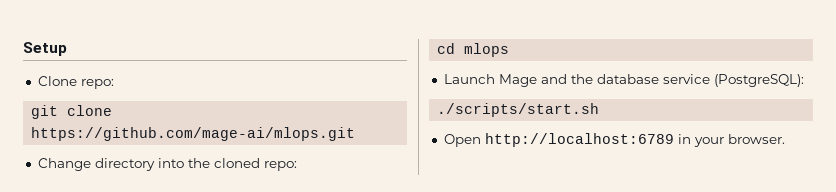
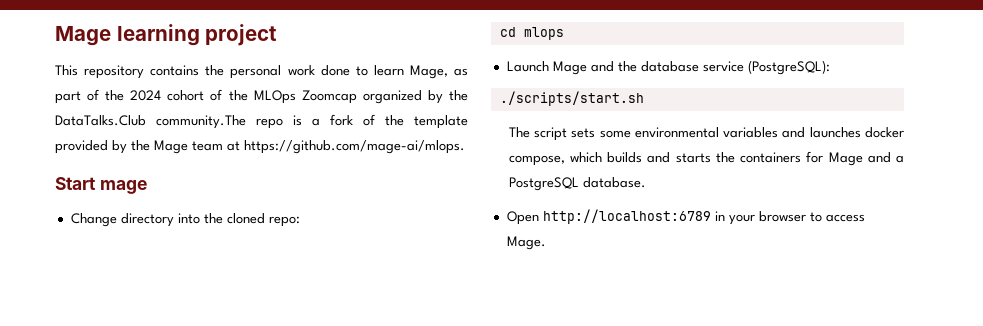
[23,42,67,56] [37,76,114,89] [31,105,113,119] [31,127,356,141] Setup // Clone repo: // git clone https://github.com/mage-ai/mlops.git -> [55,24,278,46] [55,65,469,79] [55,89,468,104] [55,114,468,129] [55,140,465,154] [55,177,147,194] Mage learning project // This repository contains the personal work done to learn Mage, as part of the 2024 cohort of the MLOps Zoomcap organized by the DataTalks.Club community.The repo is a fork of the template provided by the Mage team at https://github.com/mage-ai/mlops. // Start mage
(600, 110) none -> [508,127,904,141] [508,151,904,166] [508,177,646,191] // The script sets some environmental variables and launches docker compose, which builds and starts the containers for Mage and a PostgreSQL database.
[727,134,785,144] browser. -> [758,211,865,222] [506,236,546,250] browser to access Mage.

